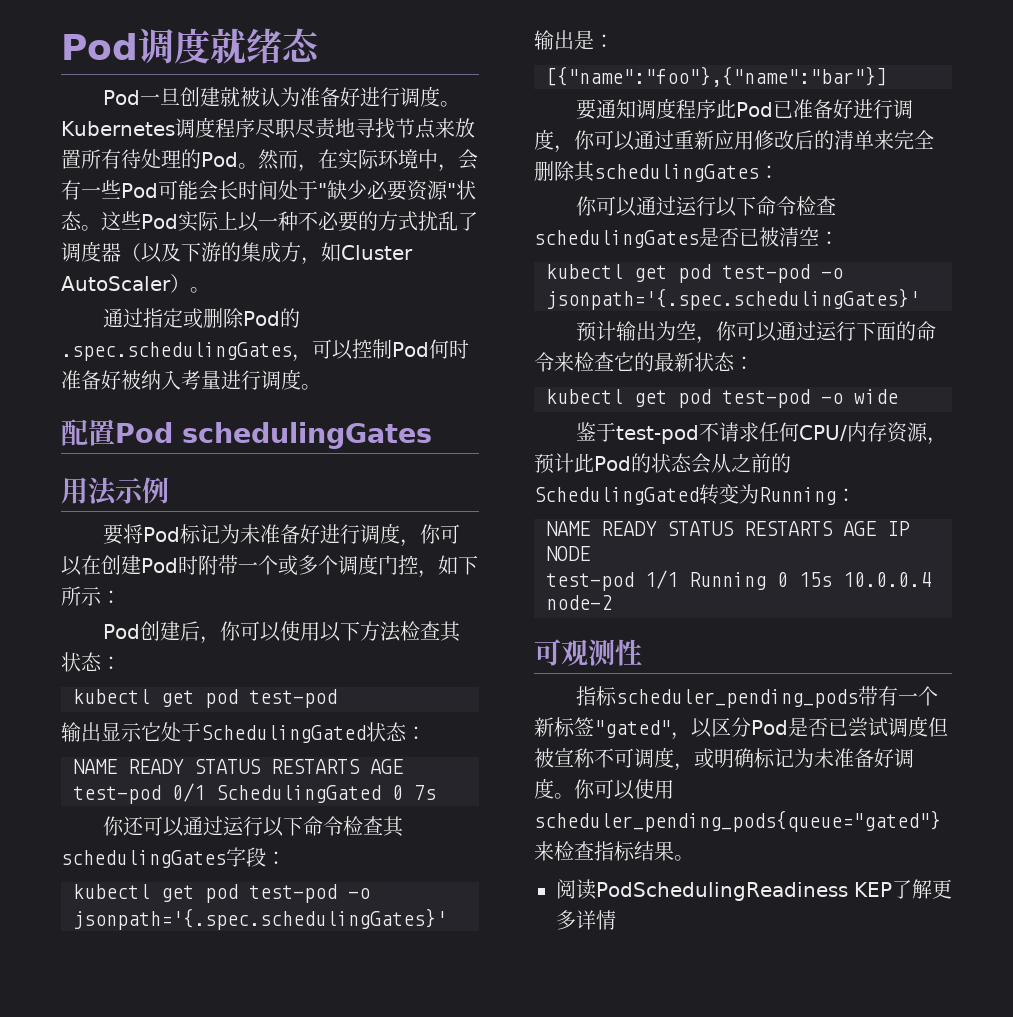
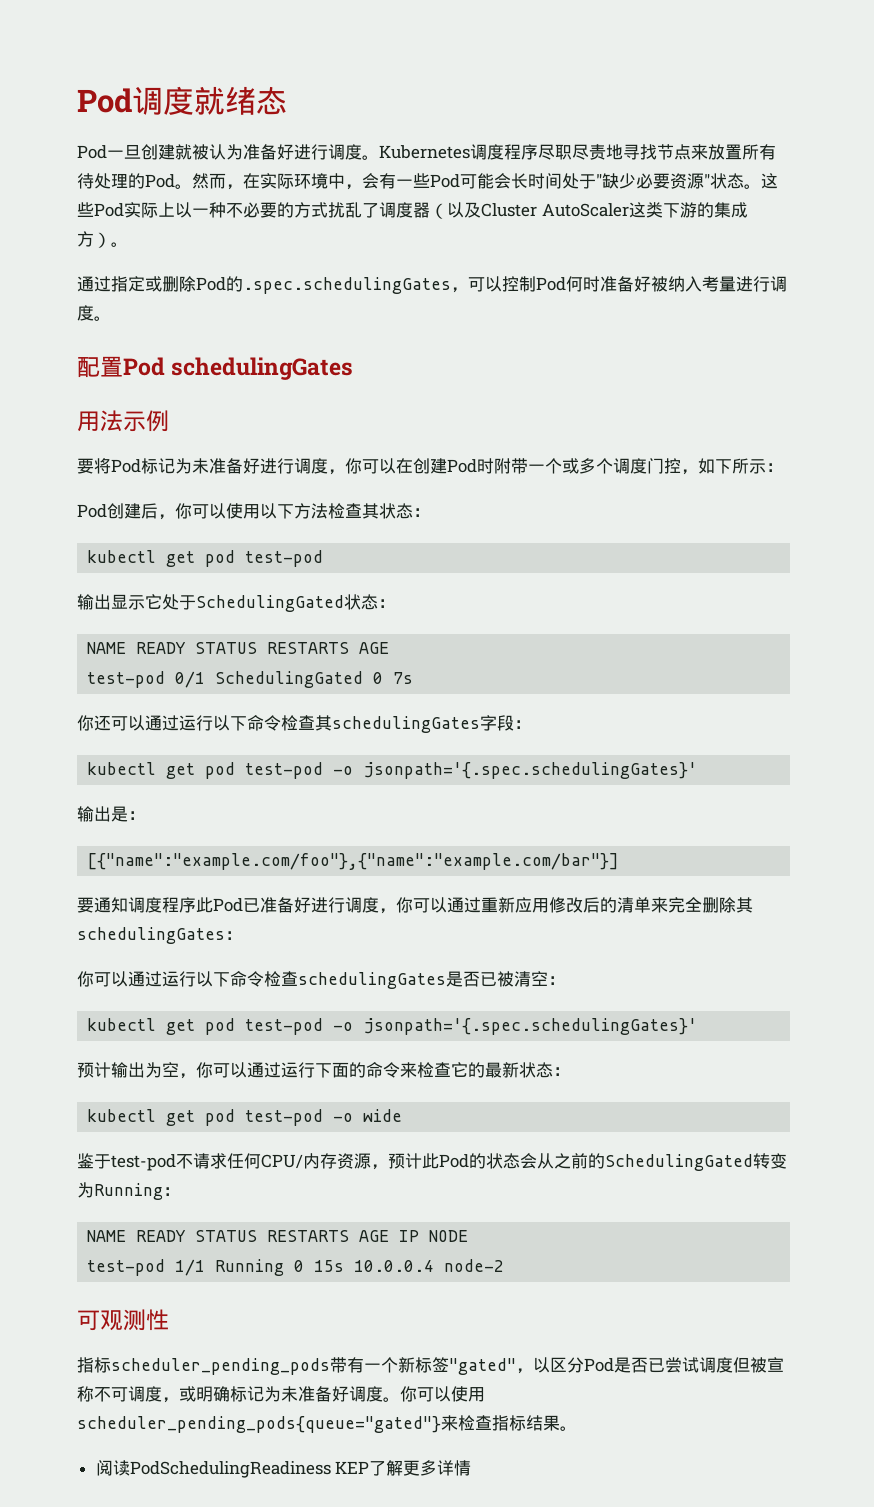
[181,242,413,265] [61,276,171,291] 下游的集成方，如Cluster AutoScaler -> [481,202,748,218] [77,231,94,247] Cluster AutoScaler这类下游的集成方
[546,66,887,87] [{"name":"foo"},{"name":"bar"}] -> [87,853,620,870] [{"name":"example.com/foo"},{"name":"example.com/bar"}]

